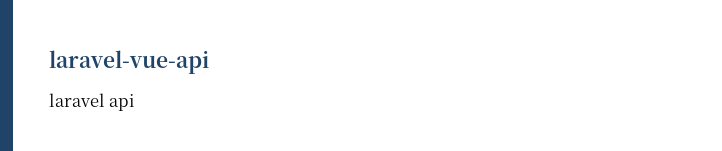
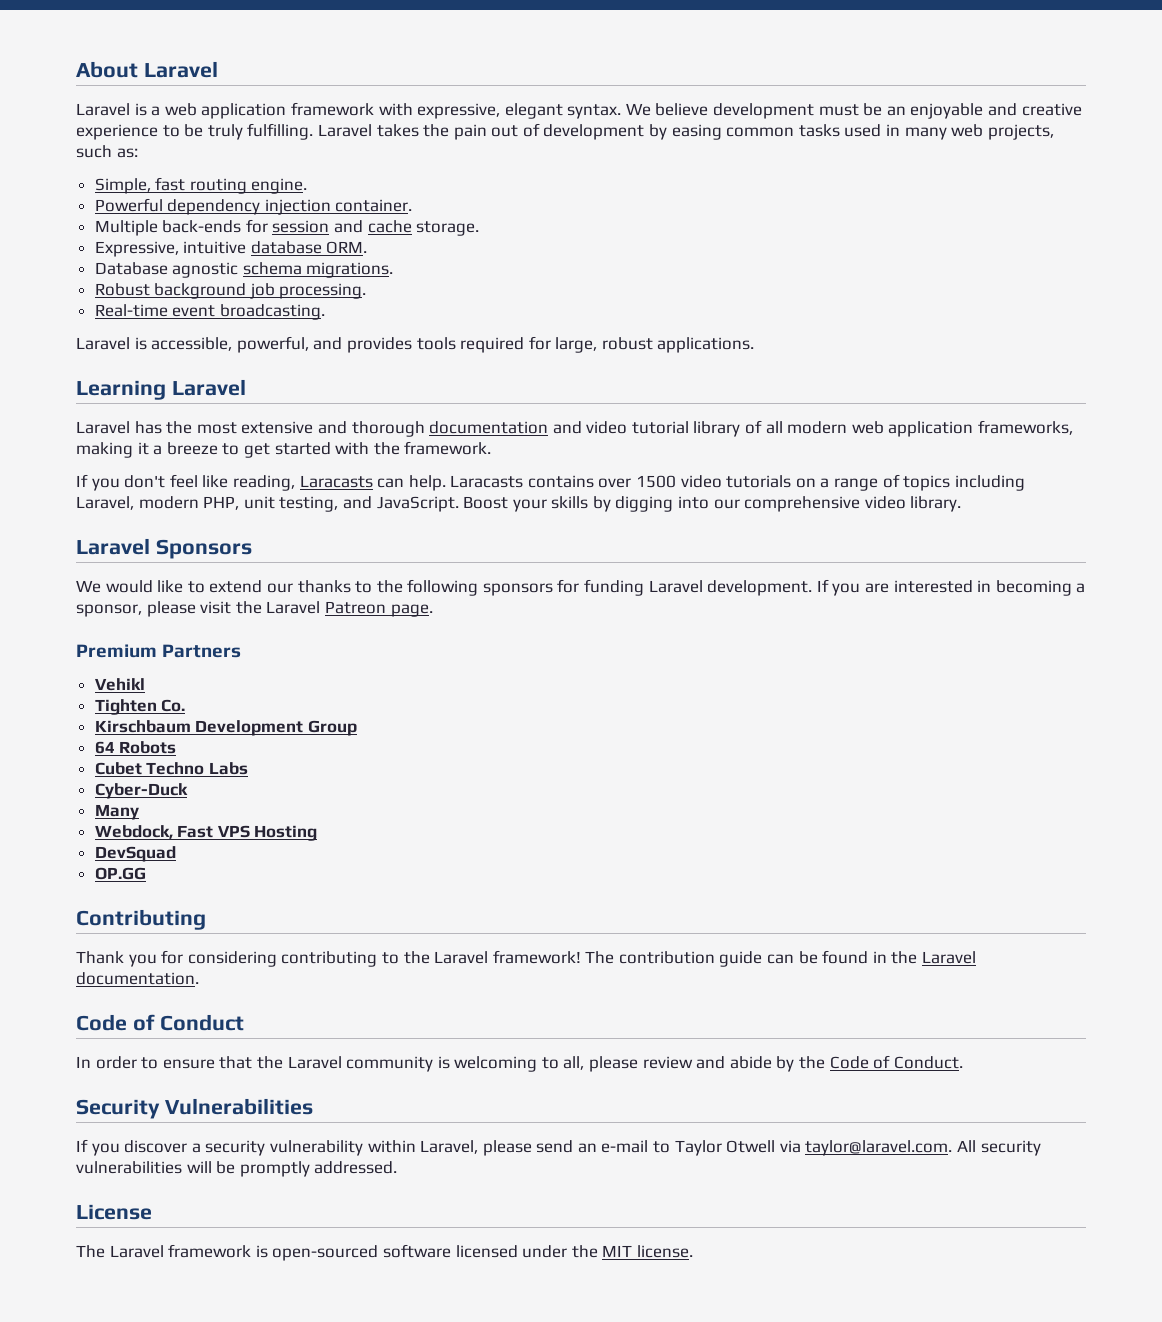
[49,50,209,74] [49,93,135,111] laravel-vue-api // laravel api -> [76,61,218,78] [76,102,1082,119] [76,123,1054,140] [76,145,138,158] [94,177,308,194] [94,198,413,215] [94,219,480,236] [94,241,368,257] [94,262,394,278] [94,283,367,299] [94,304,325,320] [76,336,755,353] [76,379,246,400] [76,420,1074,437] [76,441,492,458] [76,474,1025,491] [76,496,962,512] [76,538,252,559] [76,579,1086,596] [76,601,433,617] [76,644,242,658] [94,678,145,691] [94,699,186,715] [94,720,357,736] [94,741,177,754] [94,762,248,775] [94,783,188,799] [94,804,139,820] [94,825,318,841] [94,846,176,862] [94,867,146,880] [76,909,206,930] [76,950,977,967] [76,972,199,985] [76,1014,244,1031] [76,1055,963,1072] [76,1098,313,1119] [76,1139,1041,1156] [76,1161,398,1177] [76,1204,152,1220] [76,1244,693,1261] About Laravel // Laravel is a web application framework with expressive, elegant syntax. We believe development must be an enjoyable and creative experience to be truly fulfilling. Laravel takes the pain out of development by easing common tasks used in many web projects, such as: // Simple, fast routing engine. // Powerful dependency injection container. // Multiple back-ends for session and cache storage. // Expressive, intuitive database ORM. // Database agnostic schema migrations. // Robust background job processing. // Real-time event broadcasting. // Laravel is accessible, powerful, and provides tools required for large, robust applications. // Learning Laravel // Laravel has the most extensive and thorough documentation and video tutorial library of all modern web application frameworks, making it a breeze to get started with the framework. // If you don't feel like reading, Laracasts can help. Laracasts contains over 1500 video tutorials on a range of topics including Laravel, modern PHP, unit testing, and JavaScript. Boost your skills by digging into our comprehensive video library. // Laravel Sponsors // We would like to extend our thanks to the following sponsors for funding Laravel development. If you are interested in becoming a sponsor, please visit the Laravel Patreon page. // Premium Partners // Vehikl // Tighten Co. // Kirschbaum Development Group // 64 Robots // Cubet Techno Labs // Cyber-Duck // Many // Webdock, Fast VPS Hosting // DevSquad // OP.GG // Contributing // Thank you for considering contributing to the Laravel framework! The contribution guide can be found in the Laravel documentation. // Code of Conduct // In order to ensure that the Laravel community is welcoming to all, please review and abide by the Code of Conduct. // Security Vulnerabilities // If you discover a security vulnerability within Laravel, please send an e-mail to Taylor Otwell via taylor@laravel.com. All security vulnerabilities will be promptly addressed. // License // The Laravel framework is open-sourced software licensed under the MIT license.

